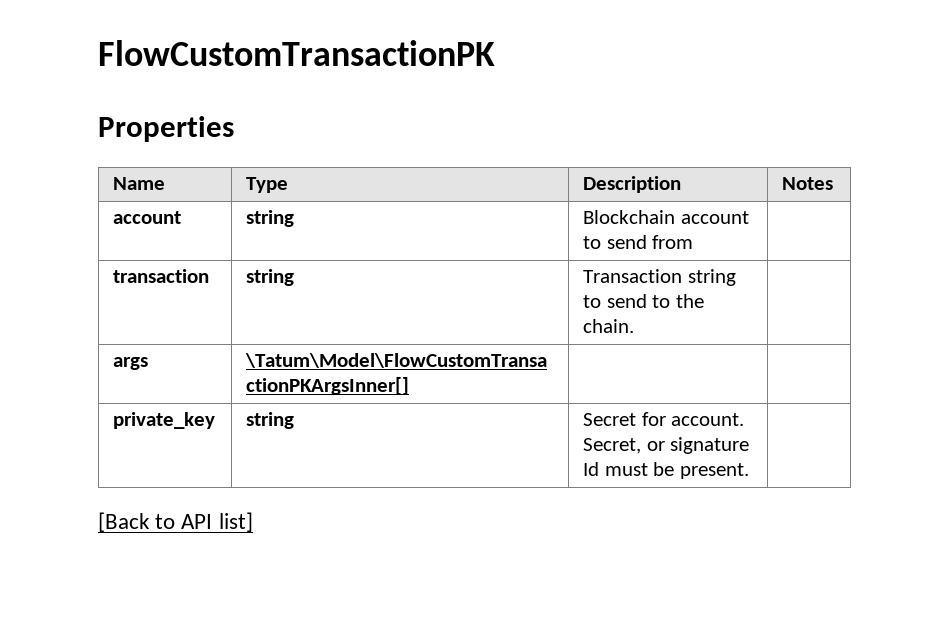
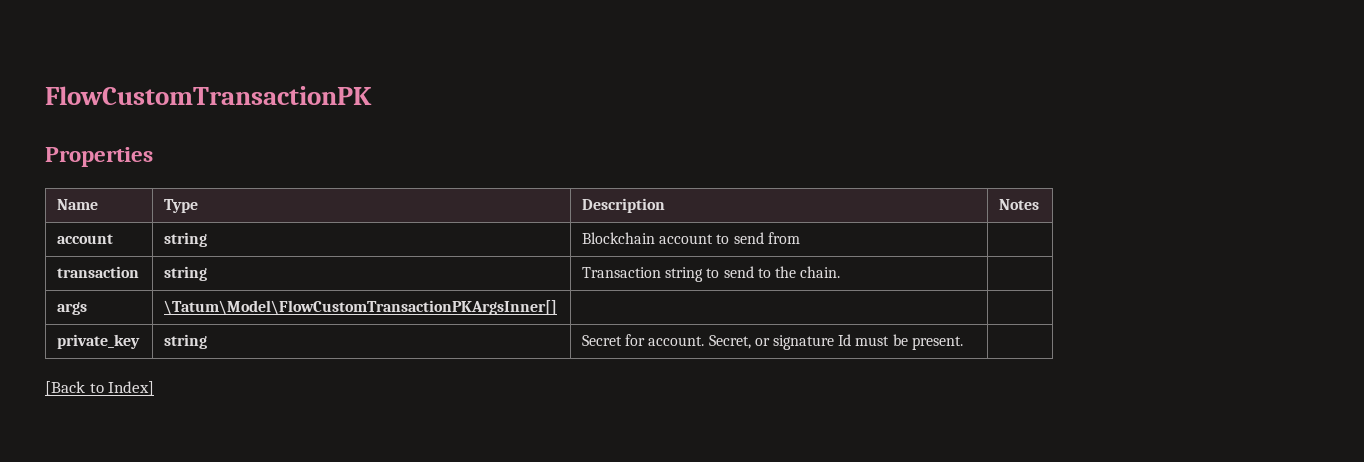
[181,512,253,532] API list] -> [108,381,155,396] Index]

